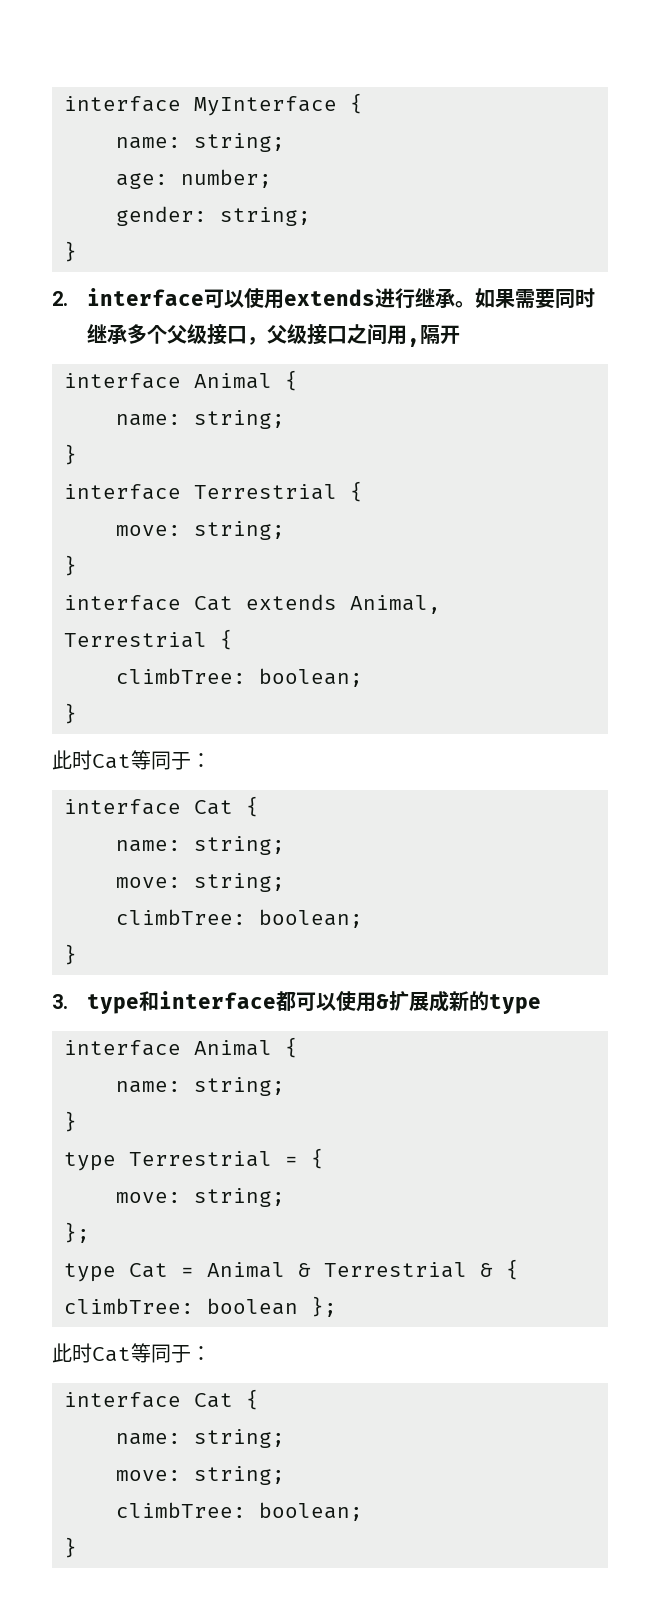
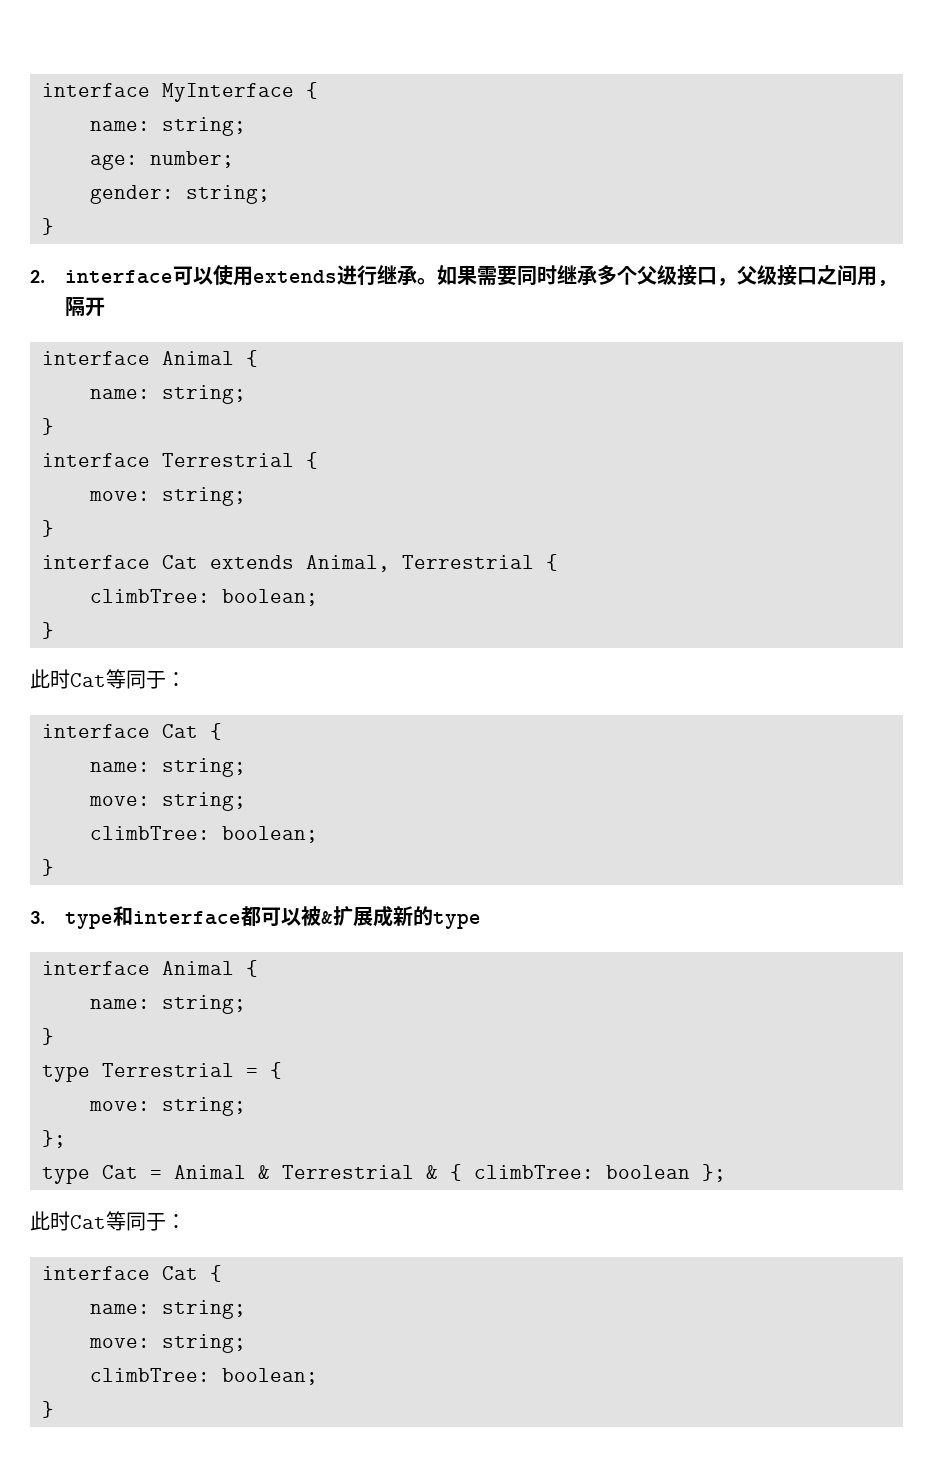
[336,991,377,1012] 使用 -> [300,906,321,926] 被

